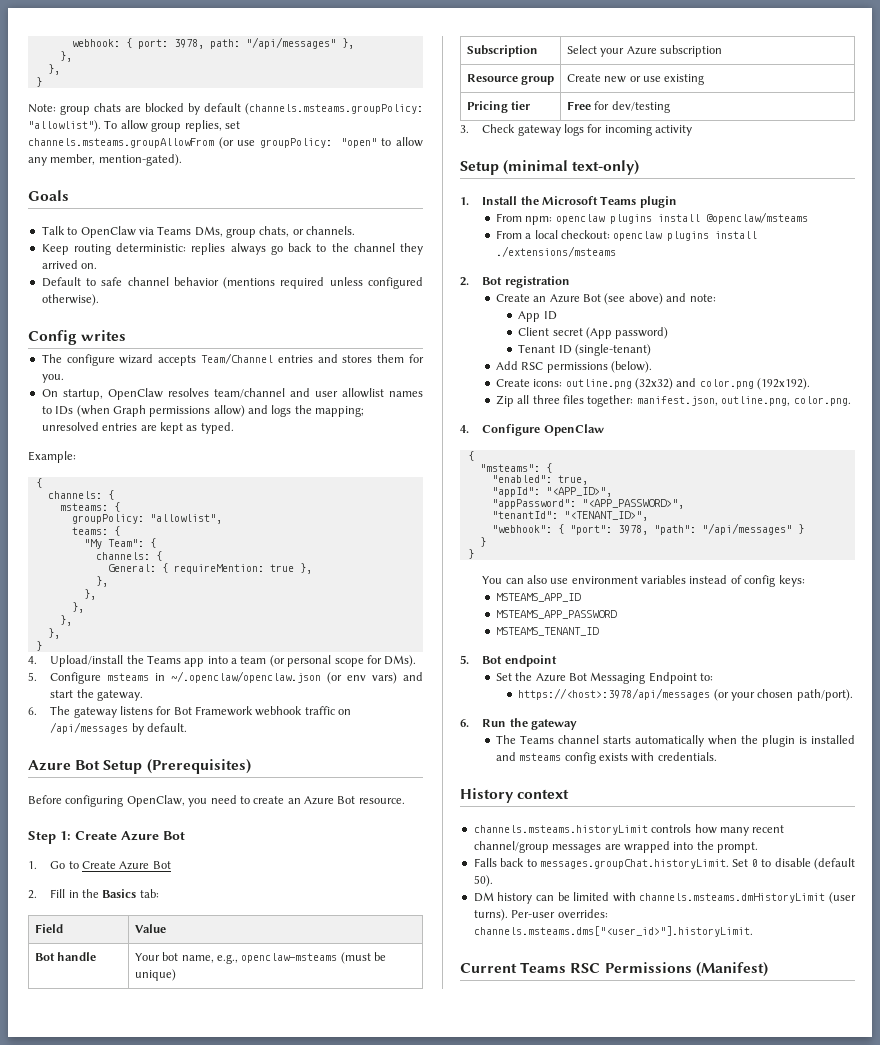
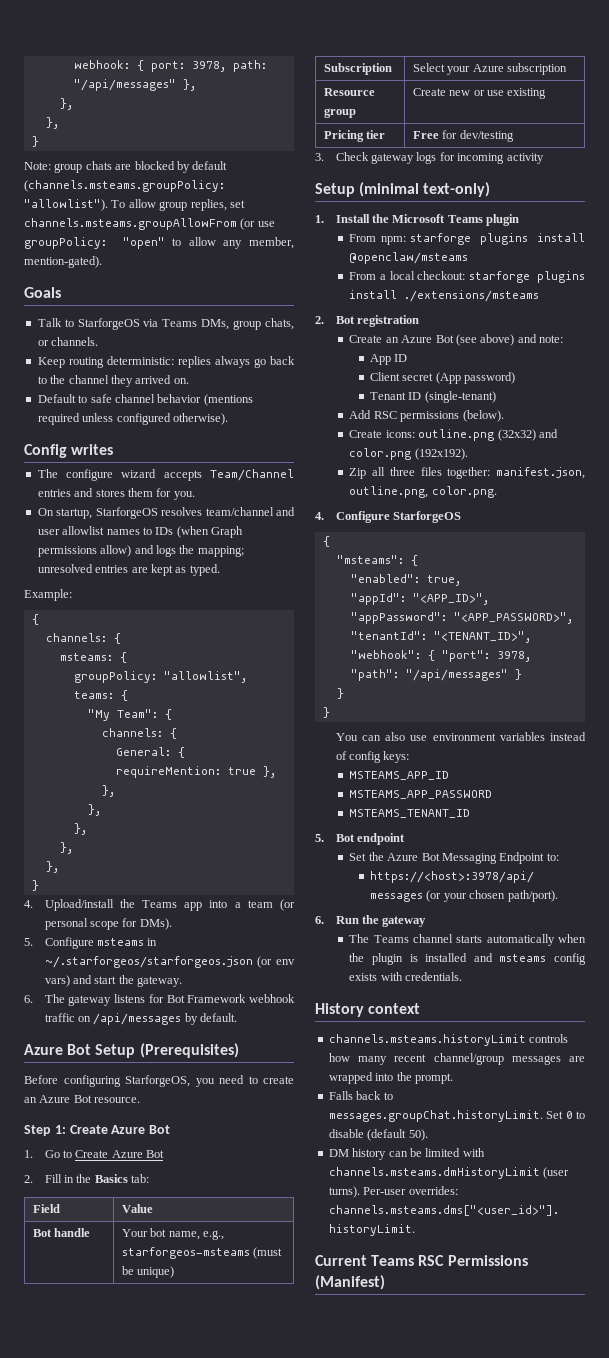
[80,226,136,238] OpenClaw -> [77,318,140,330] StarforgeOS
[107,388,163,400] OpenClaw -> [95,507,158,519] StarforgeOS
[171,671,322,683] ~/.openclaw/openclaw.json -> [44,956,253,968] ~/.starforgeos/starforgeos.json
[126,795,185,807] OpenClaw, -> [125,1075,190,1087] StarforgeOS,
[241,953,338,963] openclaw-msteams -> [121,1247,250,1259] starforgeos-msteams
[555,214,605,224] openclaw -> [410,233,472,245] starforge
[613,231,663,241] openclaw -> [468,271,530,283] starforge
[543,424,604,436] OpenClaw -> [393,511,462,523] StarforgeOS

